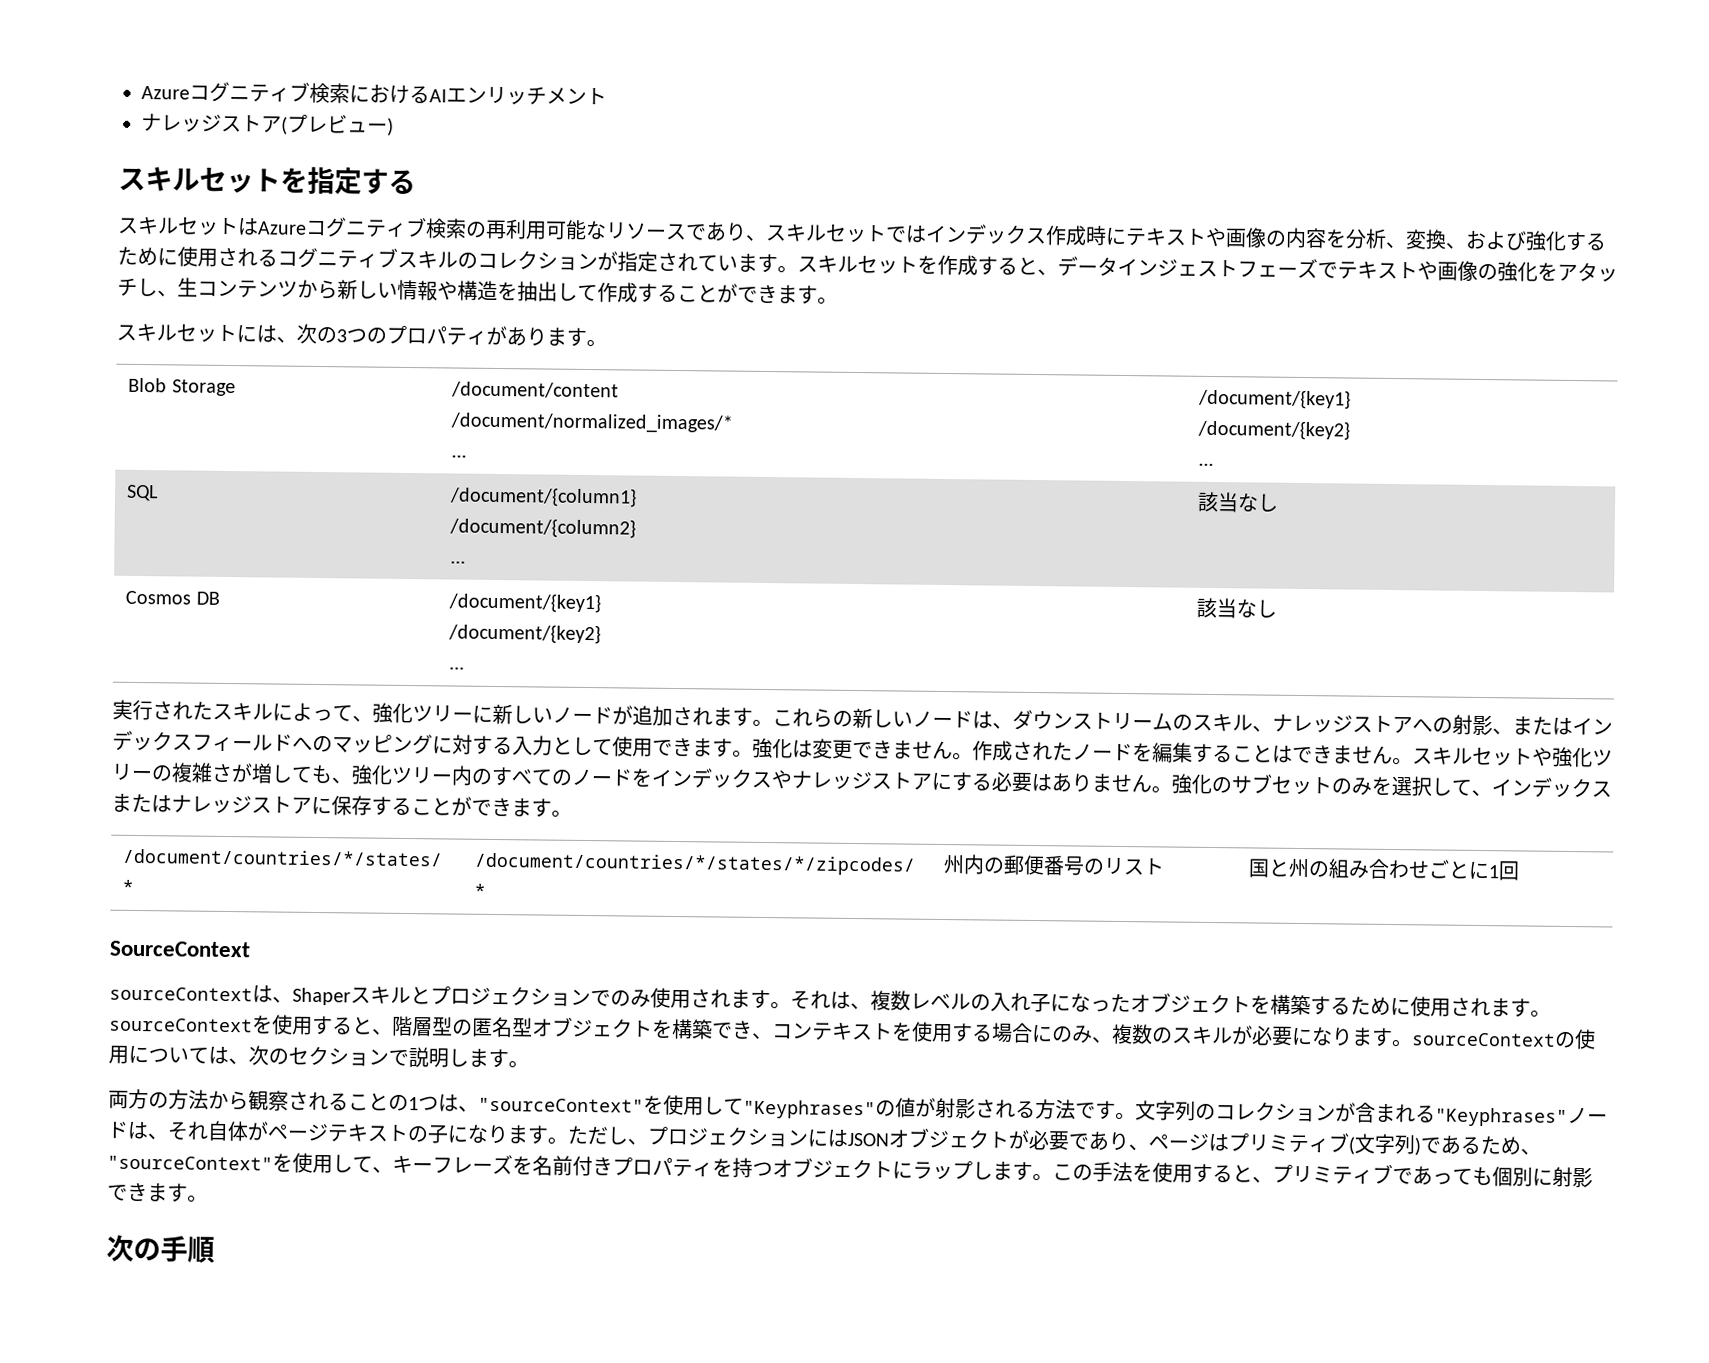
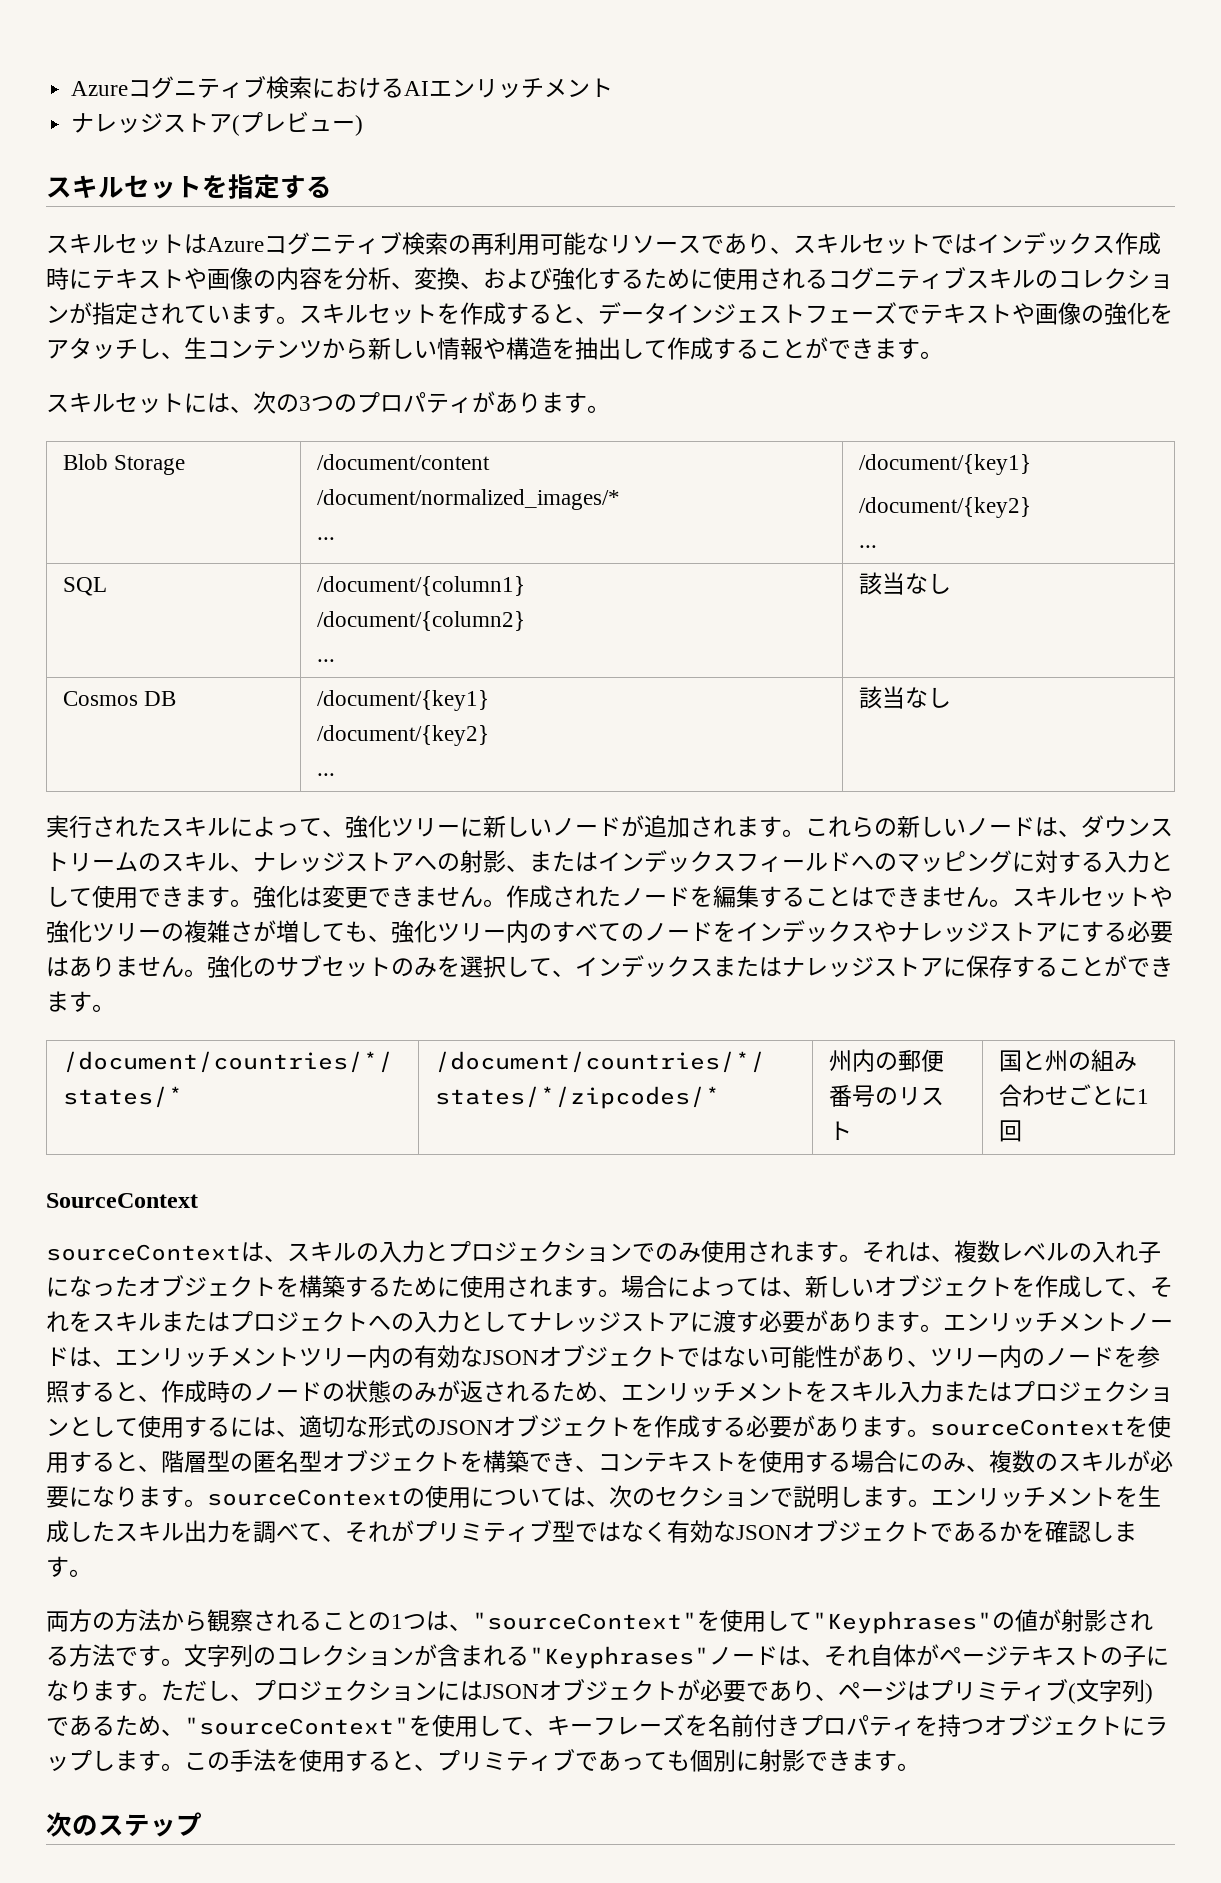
[292,986,411,1006] Shaperスキル -> [287,1240,425,1263] スキルの入力
(1551, 1013) none -> [621,1275,1173,1298] [46,1310,1173,1333] [46,1345,1160,1368] [46,1380,1173,1403] [46,1415,930,1438] 場合によっては、新しいオブジェクトを作成して、それをスキルまたはプロジェクトへの入力としてナレッジストアに渡す必要があります。エンリッチメントノードは、エンリッチメントツリー内の有効なJSONオブジェクトではない可能性があり、ツリー内のノードを参照すると、作成時のノードの状態のみが返されるため、エンリッチメントをスキル入力またはプロジェクションとして使用するには、適切な形式のJSONオブジェクトを作成する必要があります。
(529, 1064) none -> [931,1485,1161,1507] [46,1520,1137,1543] [46,1556,92,1577] エンリッチメントを生成したスキル出力を調べて、それがプリミティブ型ではなく有効なJSONオブジェクトであるかを確認します。
[160,1235,215,1263] 手順 -> [98,1812,202,1837] ステップ

